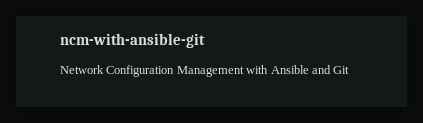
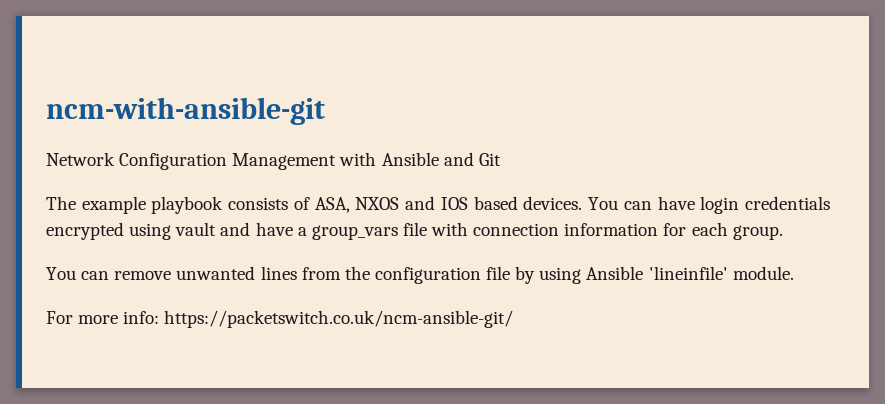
(350, 70) none -> [46,196,831,214] [46,222,783,240] [46,266,794,284] [46,310,514,328] // The example playbook consists of ASA, NXOS and IOS based devices. You can have login credentials encrypted using vault and have a group_vars file with connection information for each group. // You can remove unwanted lines from the configuration file by using Ansible 'lineinfile' module. // For more info: https://packetswitch.co.uk/ncm-ansible-git/

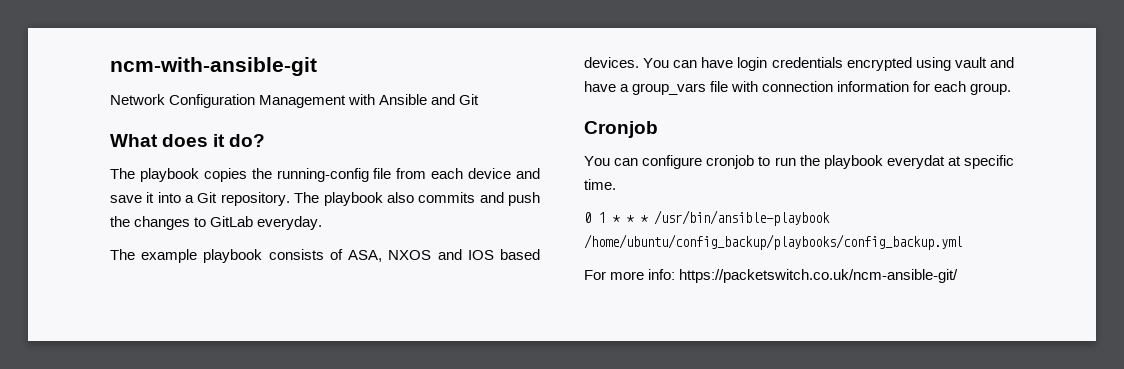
(501, 159) none -> [110,134,266,147] [110,168,541,182] [110,192,540,206] [110,216,323,230] // What does it do? // The playbook copies the running-config file from each device and save it into a Git repository. The playbook also commits and push the changes to GitLab everyday.
[46,266,794,284] // You can remove unwanted lines from the configuration file by using Ansible 'lineinfile' module. -> [584,121,658,138] [584,155,1014,169] [584,179,616,190] [584,210,830,226] [584,234,962,250] // Cronjob // You can configure cronjob to run the playbook everydat at specific time. // 0 1 * * * /usr/bin/ansible-playbook /home/ubuntu/config_backup/playbooks/config_backup.yml

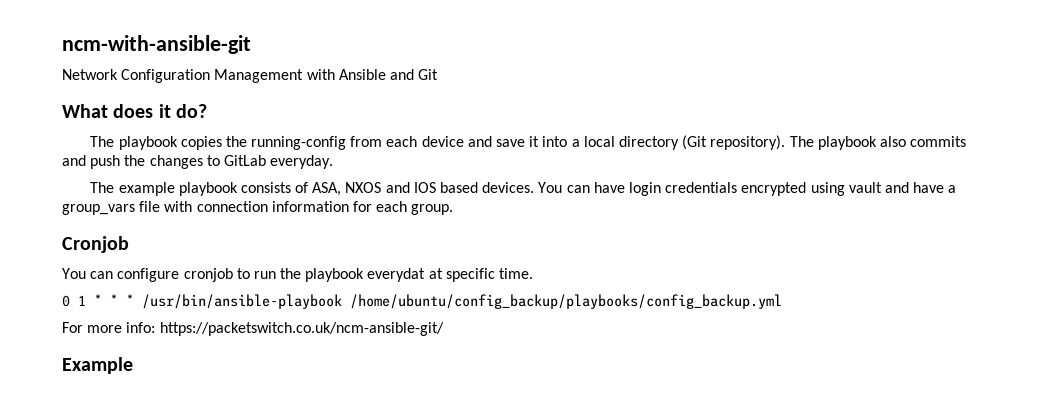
[373,168,392,179] file -> (347, 143) none
[197,192,290,206] Git repository. -> [583,135,786,150] local directory (Git repository).
(959, 276) none -> [62,357,133,374] // Example

